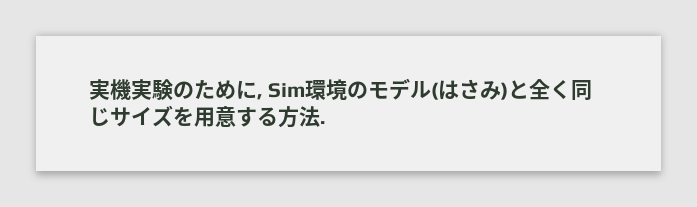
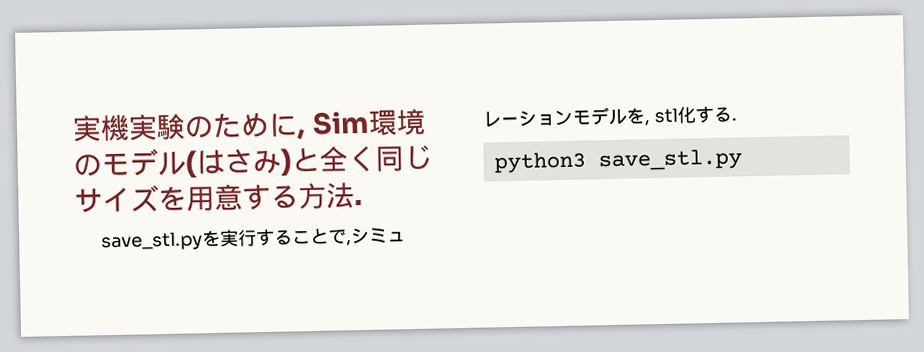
(325, 122) none -> [101,227,407,252] [482,105,737,128] [493,148,742,174] // save_stl.pyを実行することで,シミュレーションモデルを, stl化する. // python3 save_stl.py

